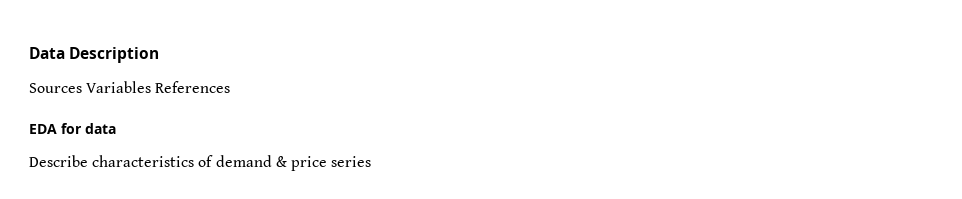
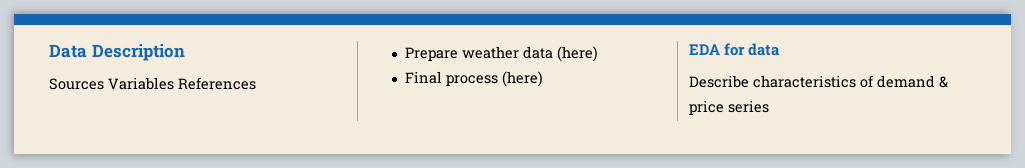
(231, 87) none -> [405,46,599,62] [405,71,544,87] // Prepare weather data (here) // Final process (here)

